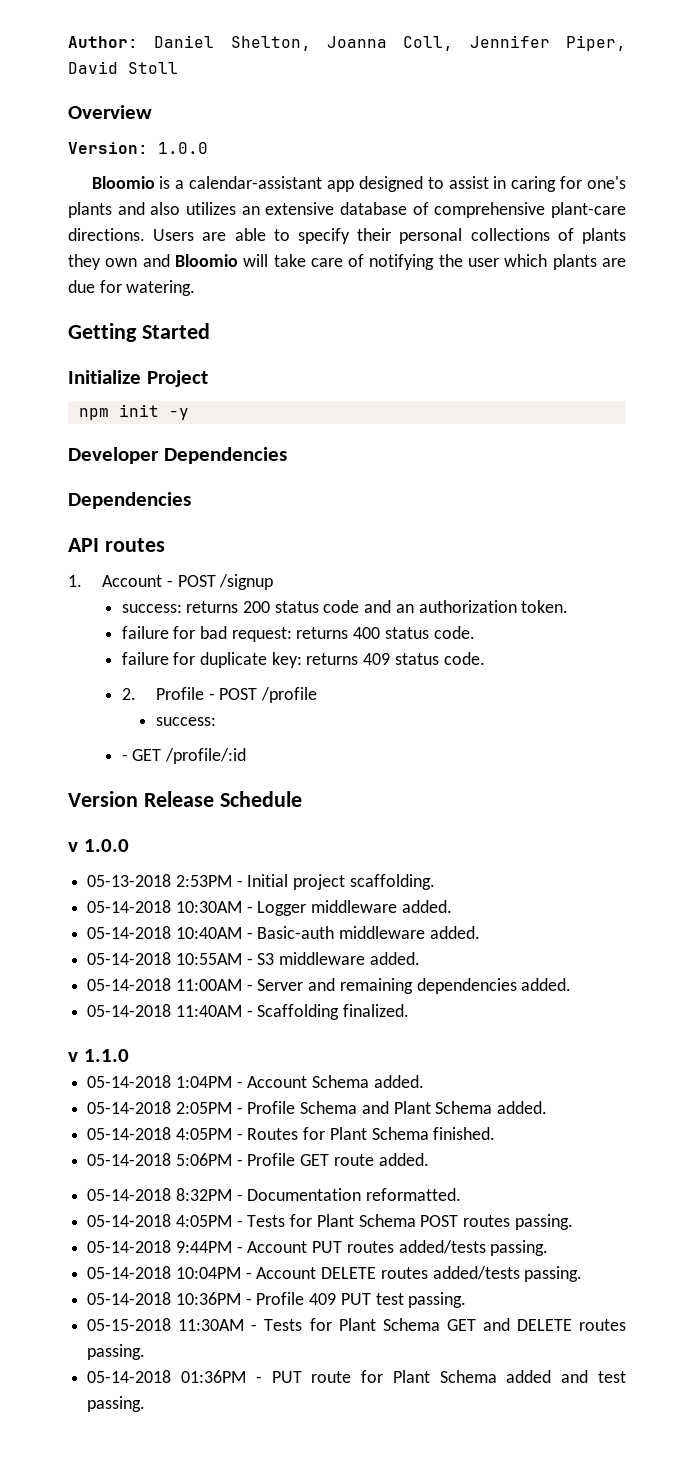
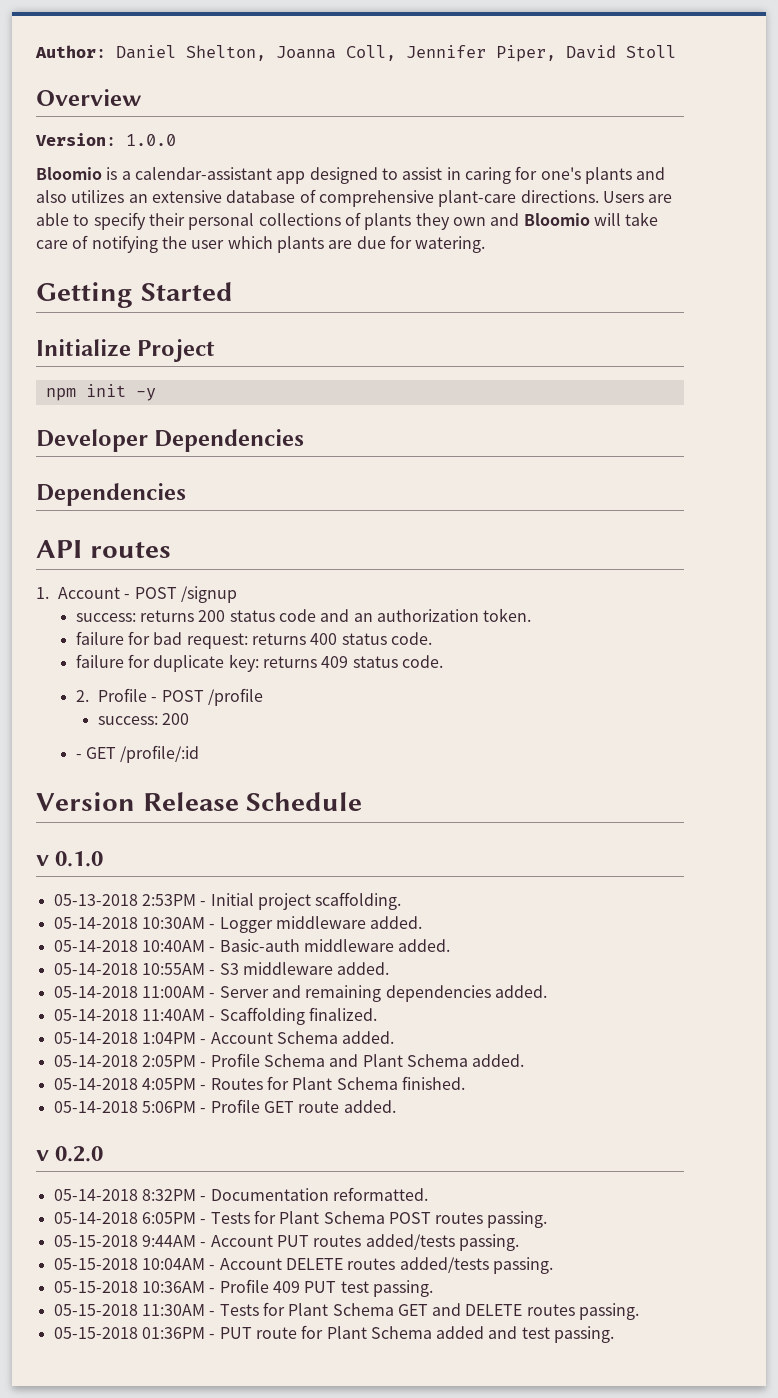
(216, 721) none -> [162,713,190,725] 200
[83,839,129,852] 1.0.0 -> [55,851,104,867] 0.1.0
[68,1049,129,1062] // v 1.1.0 -> (377, 1014) none
(429, 1159) none -> [36,1146,104,1162] // v 0.2.0
[175,1215,232,1227] 4:05PM -> [141,1212,196,1224] 6:05PM
[87,1240,232,1253] 05-14-2018 9:44PM -> [53,1235,196,1247] 05-15-2018 9:44AM
[87,1266,241,1279] 05-14-2018 10:04PM -> [53,1258,205,1270] 05-15-2018 10:04AM
[87,1292,241,1305] 05-14-2018 10:36PM -> [53,1281,205,1293] 05-15-2018 10:36AM
[87,1370,172,1383] 05-14-2018 -> [53,1327,138,1339] 05-15-2018

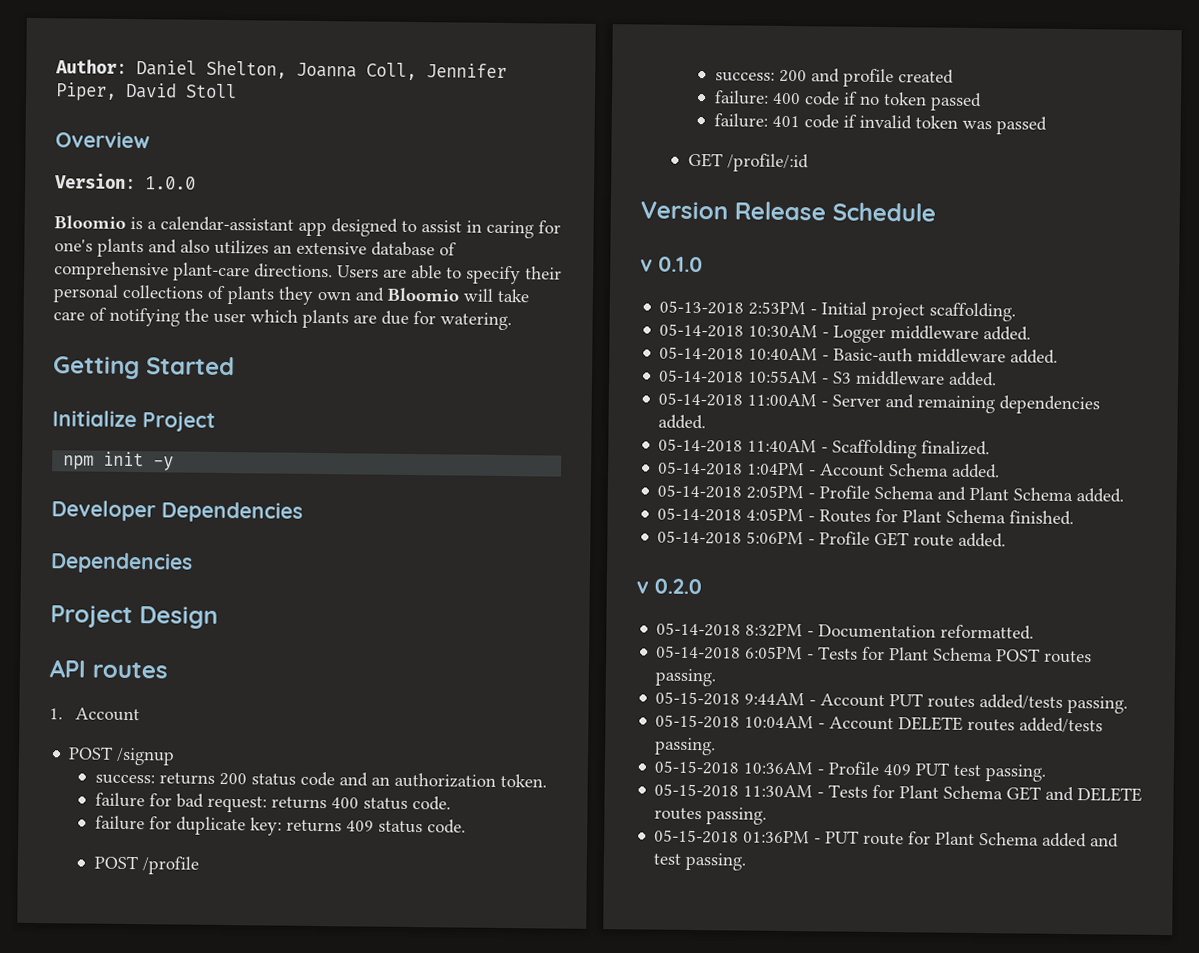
(186, 494) none -> [50,605,218,629] // Project Design
[124,594,131,599] - -> (141, 714) //
[75,688,158,702] 2. Profile - -> (466, 826) none
[75,754,82,759] // - -> [810,68,954,88] [713,90,982,112] [713,113,1047,135] and profile created // failure: 400 code if no token passed // failure: 401 code if invalid token was passed //

